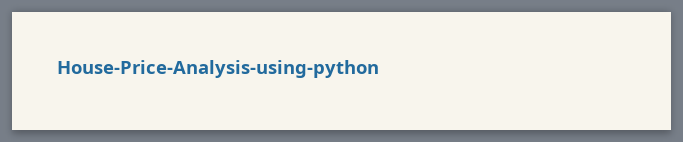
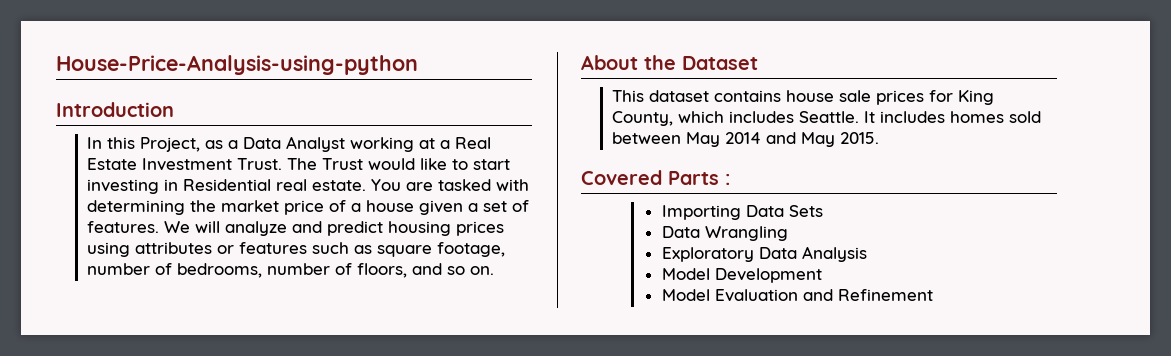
(379, 69) none -> [56,102,174,117] [87,136,492,152] [87,158,511,171] [87,179,530,194] [87,200,530,215] [87,221,505,236] [87,242,506,257] [87,263,495,278] [581,55,758,70] [612,90,995,105] [612,111,1042,126] [612,132,880,147] [581,170,730,185] [661,205,823,220] [661,226,788,241] [661,246,867,262] [661,268,822,283] [661,289,933,302] // Introduction // In this Project, as a Data Analyst working at a Real Estate Investment Trust. The Trust would like to start investing in Residential real estate. You are tasked with determining the market price of a house given a set of features. We will analyze and predict housing prices using attributes or features such as square footage, number of bedrooms, number of floors, and so on. // About the Dataset // This dataset contains house sale prices for King County, which includes Seattle. It includes homes sold between May 2014 and May 2015. // Covered Parts : // Importing Data Sets // Data Wrangling // Exploratory Data Analysis // Model Development // Model Evaluation and Refinement

